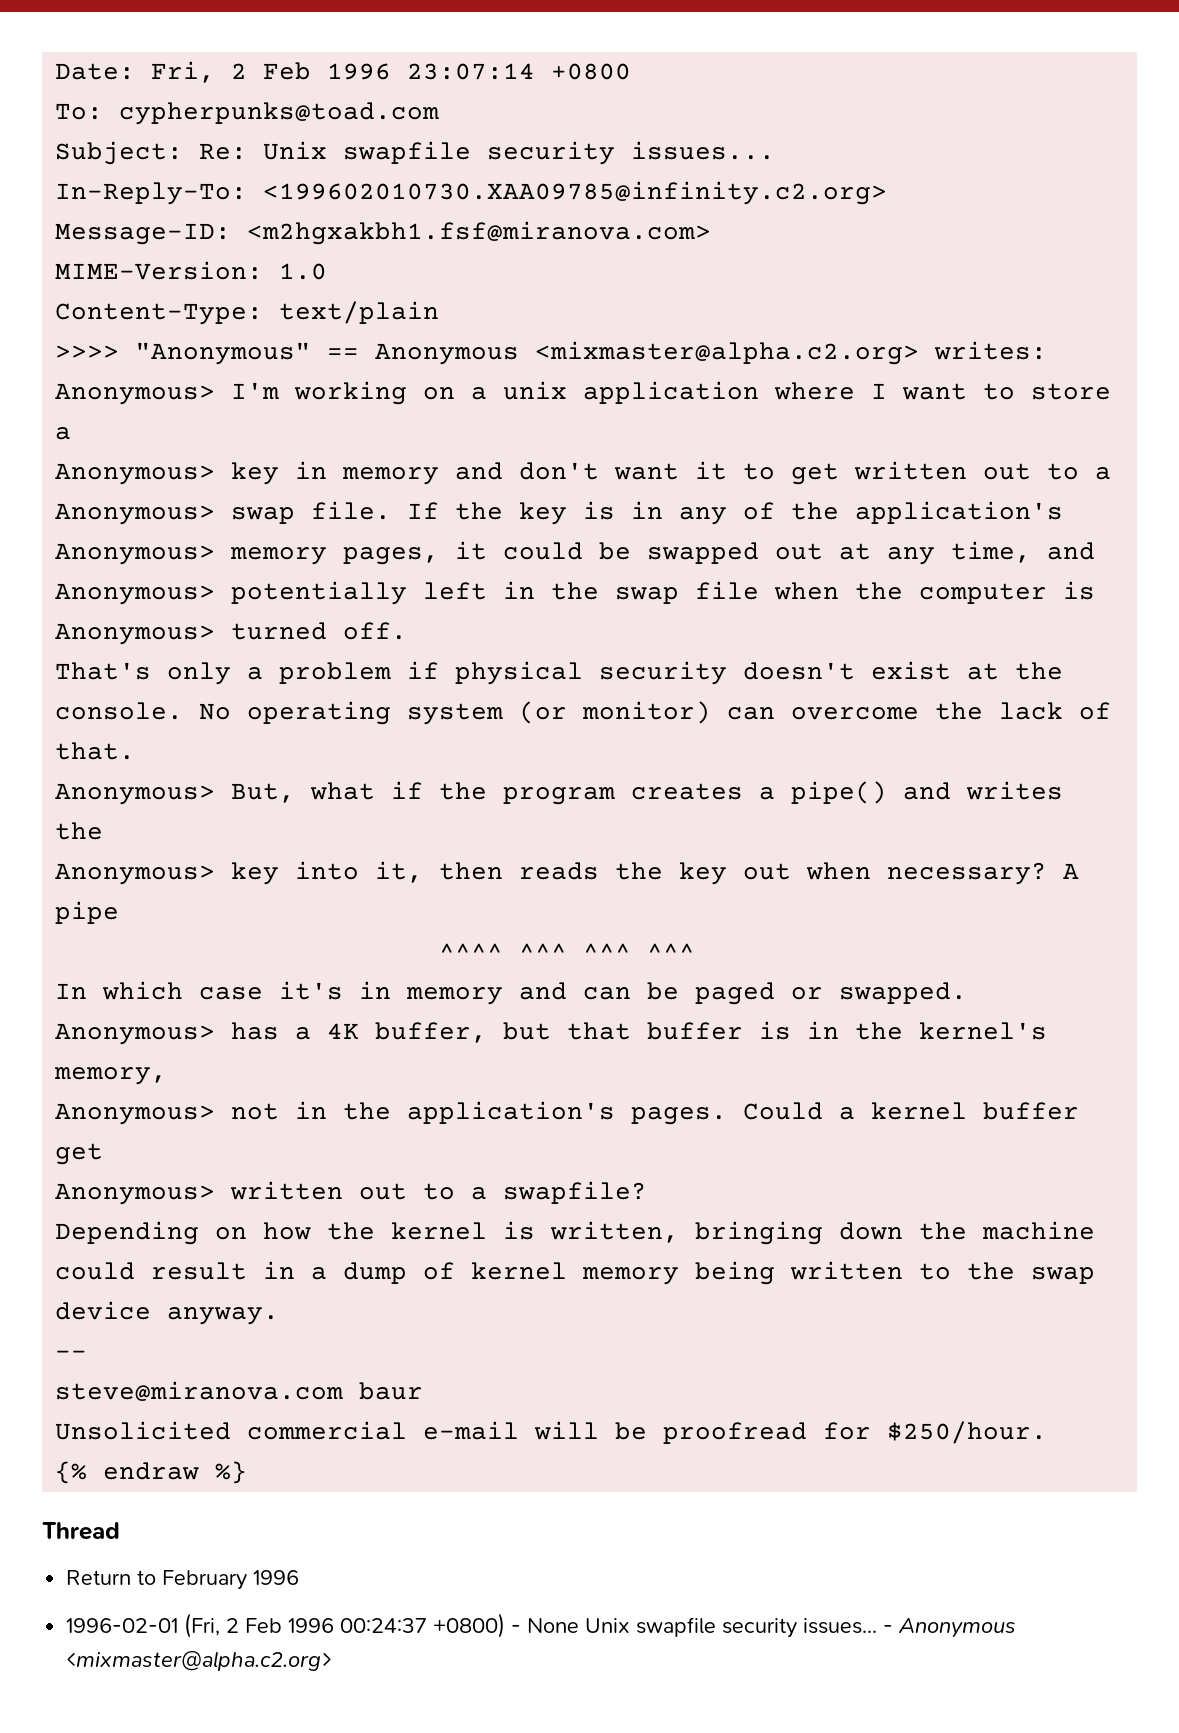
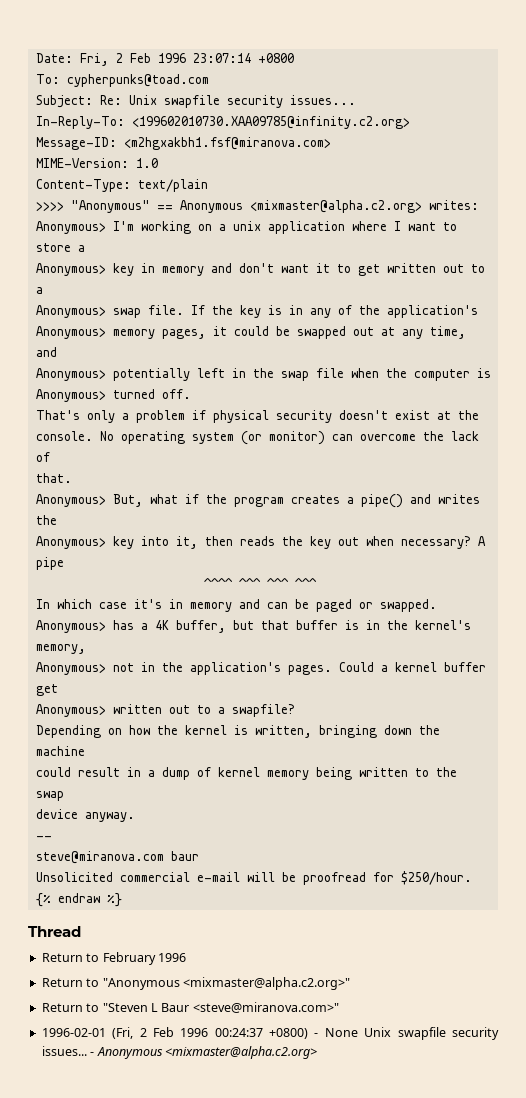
(300, 1577) none -> [41,977,350,990] [41,1002,339,1013] // Return to "Anonymous <mixmaster@alpha.c2.org>" // Return to "Steven L Baur <steve@miranova.com>"

